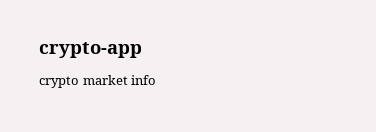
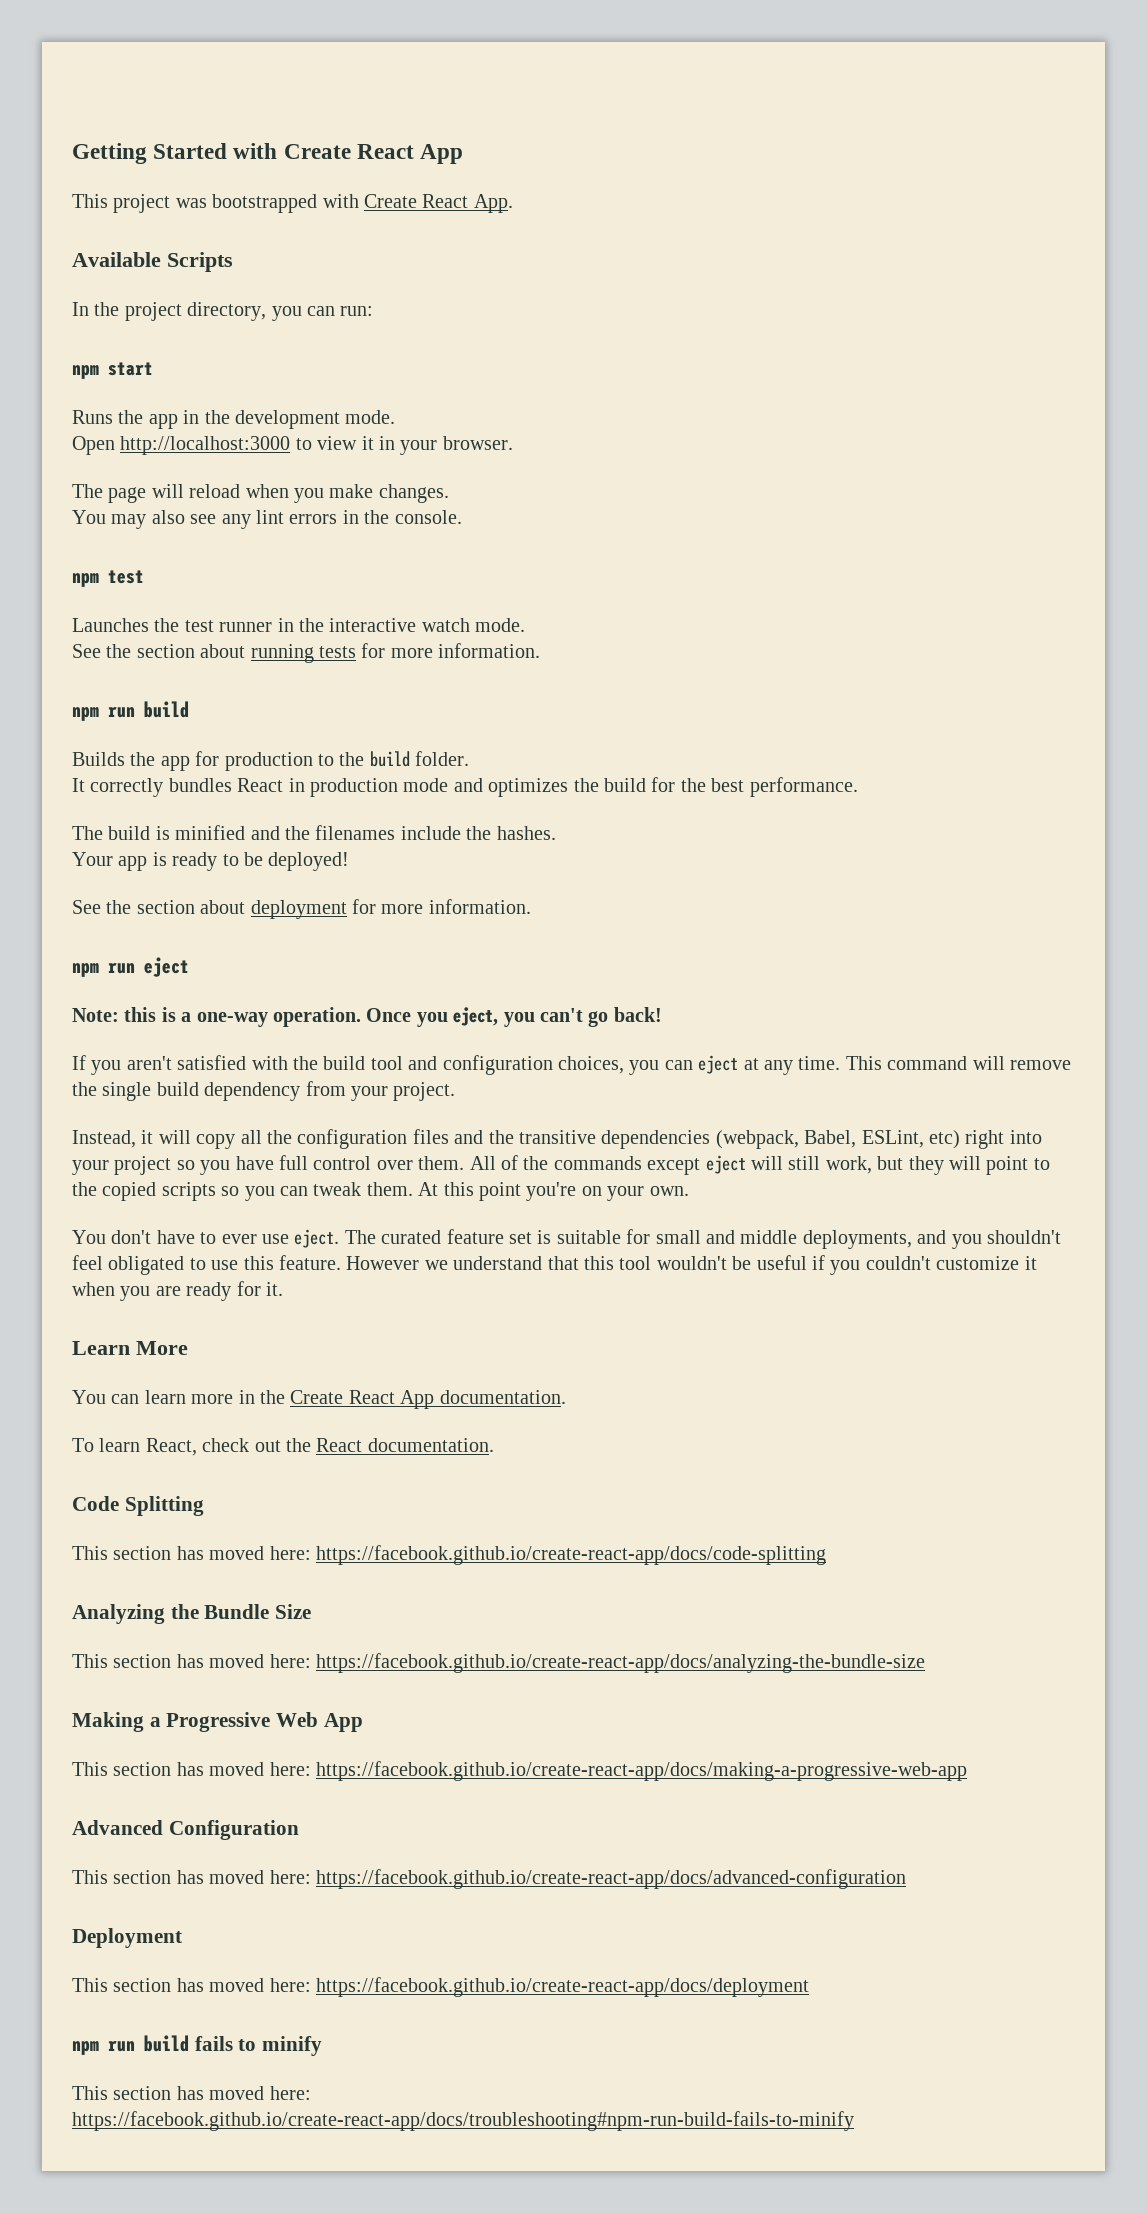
[39,42,142,58] [39,75,157,88] crypto-app // crypto market info -> [72,143,464,164] [72,194,513,213] [72,252,233,272] [72,302,374,321] [72,362,153,379] [72,410,396,429] [72,436,513,455] [72,484,449,503] [72,510,462,529] [72,570,144,587] [72,618,526,632] [72,643,541,663] [72,701,189,721] [72,751,470,771] [72,777,858,797] [72,825,556,840] [72,852,350,871] [72,899,531,919] [72,957,189,977] [72,1007,662,1027] [72,1055,1071,1075] [72,1081,456,1101] [72,1129,1042,1149] [72,1155,1050,1175] [72,1182,689,1201] [72,1229,1061,1249] [72,1255,1037,1275] [72,1281,283,1301] [72,1341,188,1355] [72,1390,566,1409] [72,1438,494,1456] [72,1496,204,1516] [72,1545,826,1565] [72,1604,312,1624] [72,1653,925,1673] [72,1712,363,1732] [72,1761,967,1781] [72,1820,299,1840] [72,1869,906,1889] [72,1928,182,1948] [72,1977,809,1997] [72,2035,323,2056] [72,2086,311,2100] [72,2111,854,2131] Getting Started with Create React App // This project was bootstrapped with Create React App. // Available Scripts // In the project directory, you can run: // npm start // Runs the app in the development mode. // Open http://localhost:3000 to view it in your browser. // The page will reload when you make changes. // You may also see any lint errors in the console. // npm test // Launches the test runner in the interactive watch mode. // See the section about running tests for more information. // npm run build // Builds the app for production to the build folder. // It correctly bundles React in production mode and optimizes the build for the best performance. // The build is minified and the filenames include the hashes. // Your app is ready to be deployed! // See the section about deployment for more information. // npm run eject // Note: this is a one-way operation. Once you eject, you can't go back! // If you aren't satisfied with the build tool and configuration choices, you can eject at any time. This command will remove the single build dependency from your project. // Instead, it will copy all the configuration files and the transitive dependencies (webpack, Babel, ESLint, etc) right into your project so you have full control over them. All of the commands except eject will still work, but they will point to the copied scripts so you can tweak them. At this point you're on your own. // You don't have to ever use eject. The curated feature set is suitable for small and middle deployments, and you shouldn't feel obligated to use this feature. However we understand that this tool wouldn't be useful if you couldn't customize it when you are ready for it. // Learn More // You can learn more in the Create React App documentation. // To learn React, check out the React documentation. // Code Splitting // This section has moved here: https://facebook.github.io/create-react-app/docs/code-splitting // Analyzing the Bundle Size // This section has moved here: https://facebook.github.io/create-react-app/docs/analyzing-the-bundle-size // Making a Progressive Web App // This section has moved here: https://facebook.github.io/create-react-app/docs/making-a-progressive-web-app // Advanced Configuration // This section has moved here: https://facebook.github.io/create-react-app/docs/advanced-configuration // Deployment // This section has moved here: https://facebook.github.io/create-react-app/docs/deployment // npm run build fails to minify // This section has moved here: https://facebook.github.io/create-react-app/docs/troubleshooting#npm-run-build-fails-to-minify

